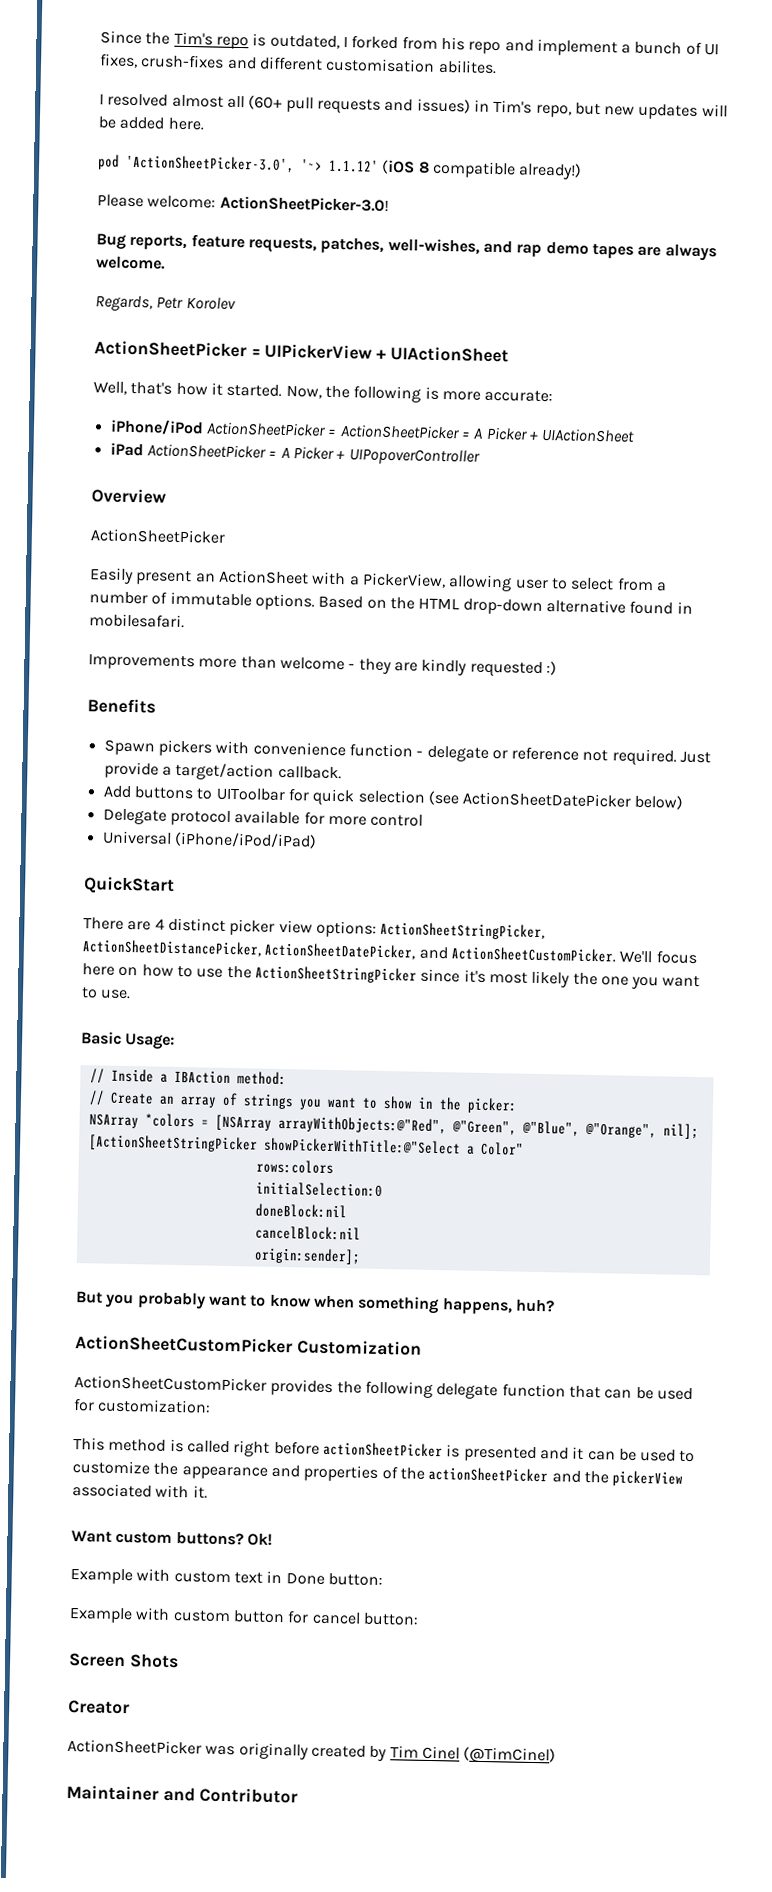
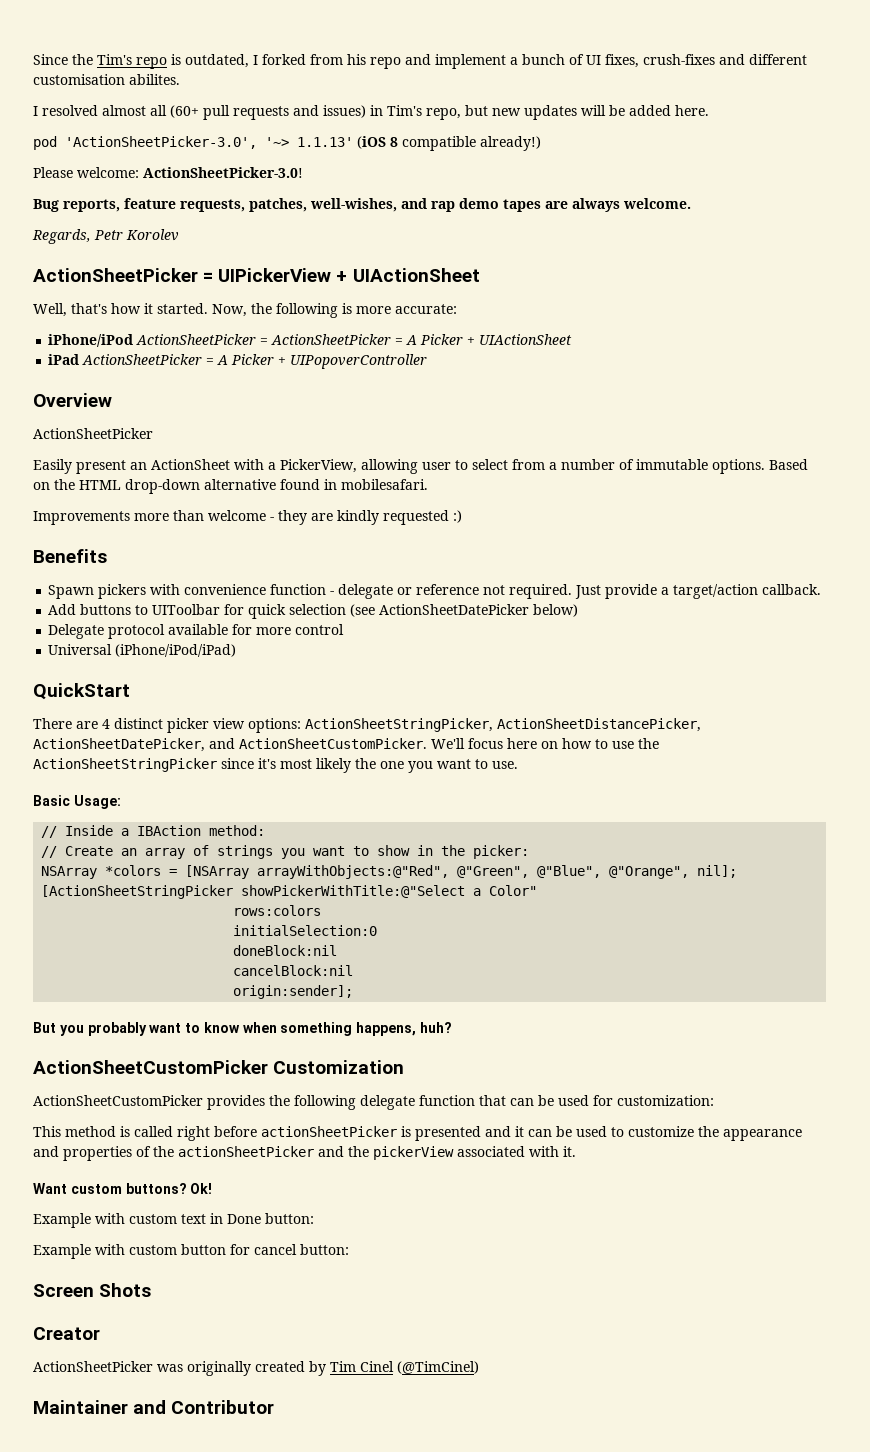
[328,159,379,173] 1.1.12' -> [297,137,353,147] 1.1.13'

